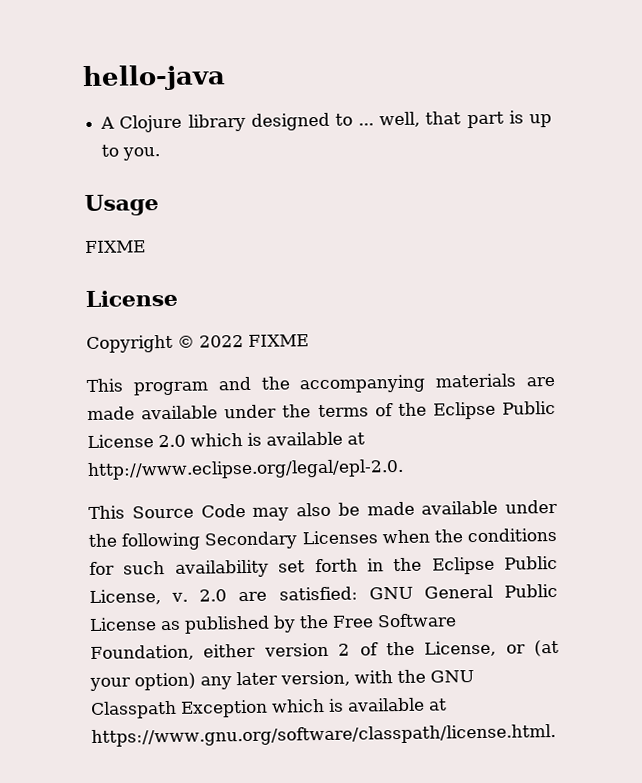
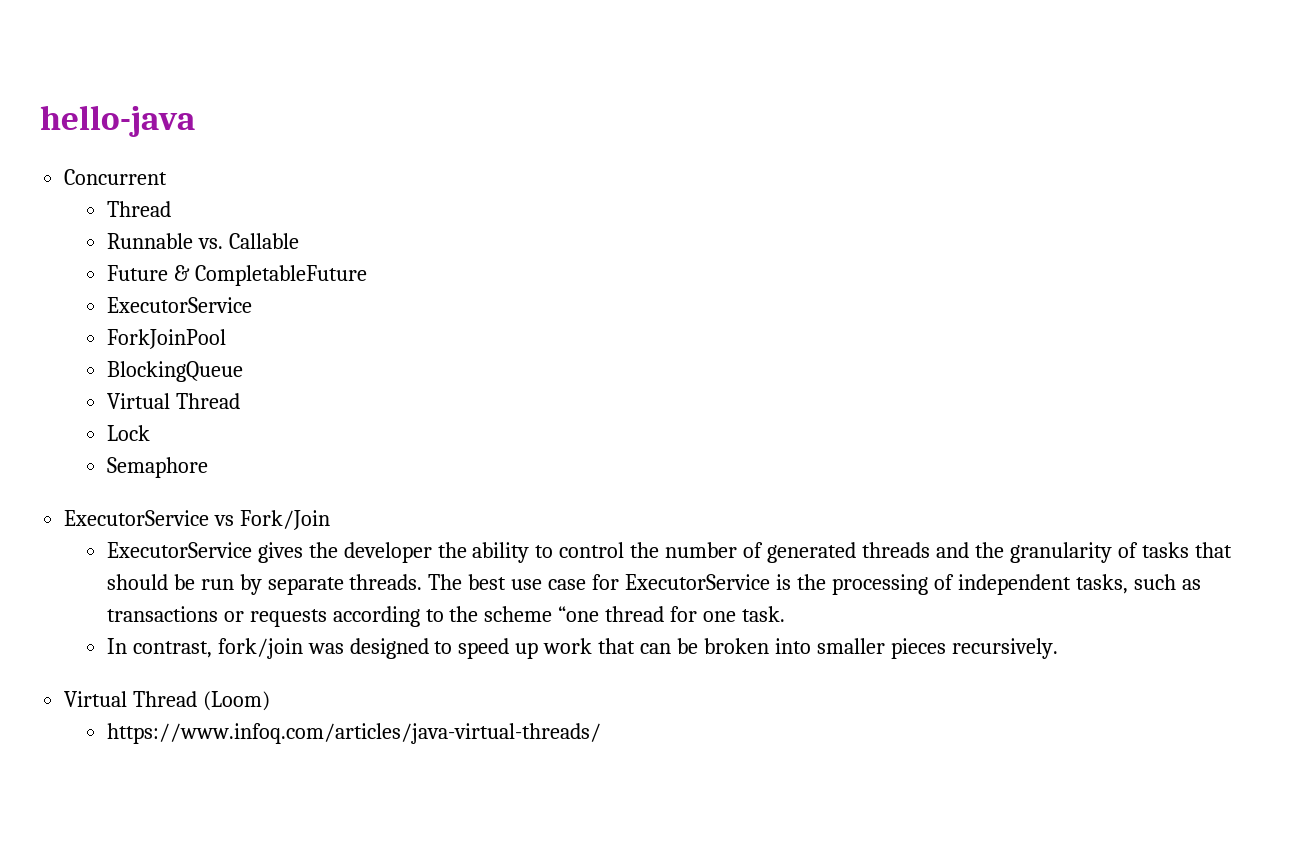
[100,110,552,133] [101,144,161,161] [84,194,159,217] [85,240,146,254] [85,289,178,308] [86,334,309,354] [86,373,555,396] [87,400,556,421] [87,431,365,449] [87,458,404,481] [88,499,558,521] [88,527,557,551] [89,555,558,578] [89,583,558,606] [89,613,457,634] [90,639,559,661] [89,669,474,692] [90,697,447,719] [91,724,556,747] A Clojure library designed to ... well, that part is up to you. // Usage // FIXME // License // Copyright © 2022 FIXME // This program and the accompanying materials are made available under the terms of the Eclipse Public License 2.0 which is available at http://www.eclipse.org/legal/epl-2.0. // This Source Code may also be made available under the following Secondary Licenses when the conditions for such availability set forth in the Eclipse Public License, v. 2.0 are satisfied: GNU General Public License as published by the Free Software Foundation, either version 2 of the License, or (at your option) any later version, with the GNU Classpath Exception which is available at https://www.gnu.org/software/classpath/license.html. -> [64,169,168,185] [106,201,171,217] [106,233,299,249] [106,265,367,286] [106,297,252,313] [106,329,226,349] [106,361,243,382] [106,393,240,409] [106,425,150,441] [106,457,208,478] [64,510,331,530] [106,542,1232,563] [106,574,1201,595] [106,606,786,627] [106,638,1058,659] [64,691,271,711] [106,723,601,744] Concurrent // Thread // Runnable vs. Callable // Future & CompletableFuture // ExecutorService // ForkJoinPool // BlockingQueue // Virtual Thread // Lock // Semaphore // ExecutorService vs Fork/Join // ExecutorService gives the developer the ability to control the number of generated threads and the granularity of tasks that should be run by separate threads. The best use case for ExecutorService is the processing of independent tasks, such as transactions or requests according to the scheme “one thread for one task. // In contrast, fork/join was designed to speed up work that can be broken into smaller pieces recursively. // Virtual Thread (Loom) // https://www.infoq.com/articles/java-virtual-threads/

